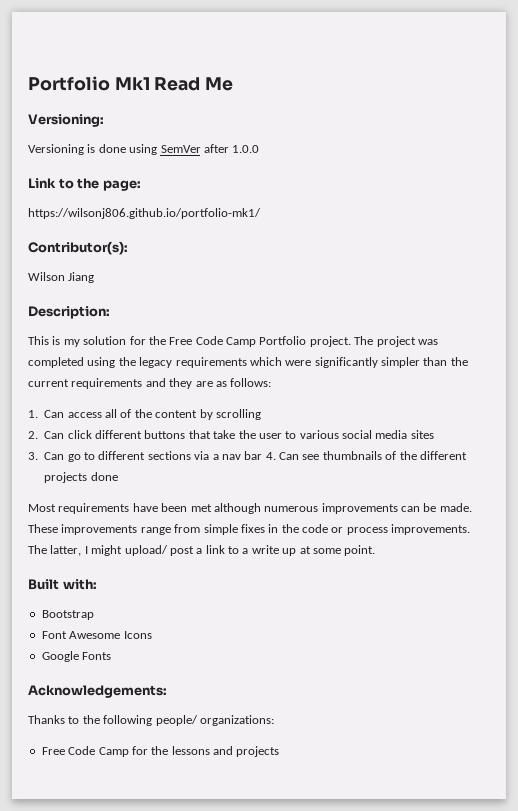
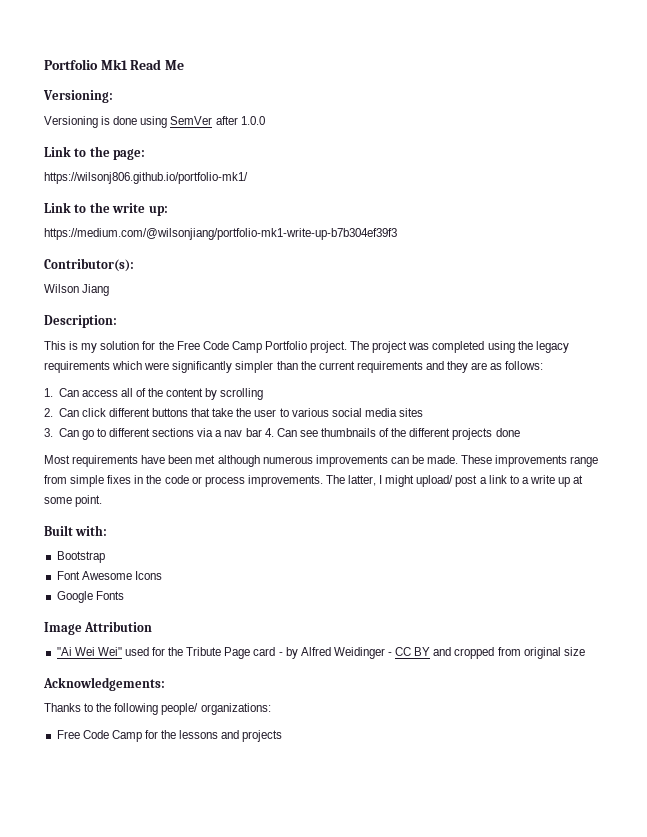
(261, 213) none -> [44,202,168,216] [44,228,397,240] // Link to the write up: // https://medium.com/@wilsonjiang/portfolio-mk1-write-up-b7b304ef39f3
(112, 656) none -> [44,621,153,635] [56,647,585,659] // Image Attribution // "Ai Wei Wei" used for the Tribute Page card - by Alfred Weidinger - CC BY and cropped from original size

